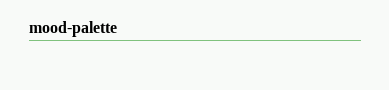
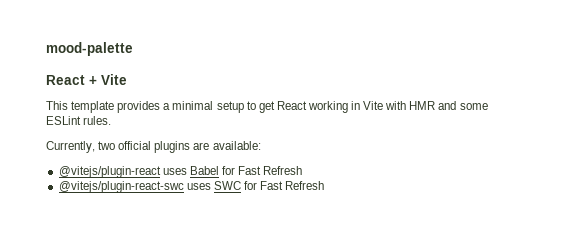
(117, 29) none -> [46,74,127,85] [46,101,488,113] [46,116,112,125] [46,141,261,153] [58,166,303,178] [58,181,325,193] // React + Vite // This template provides a minimal setup to get React working in Vite with HMR and some ESLint rules. // Currently, two official plugins are available: // @vitejs/plugin-react uses Babel for Fast Refresh // @vitejs/plugin-react-swc uses SWC for Fast Refresh

